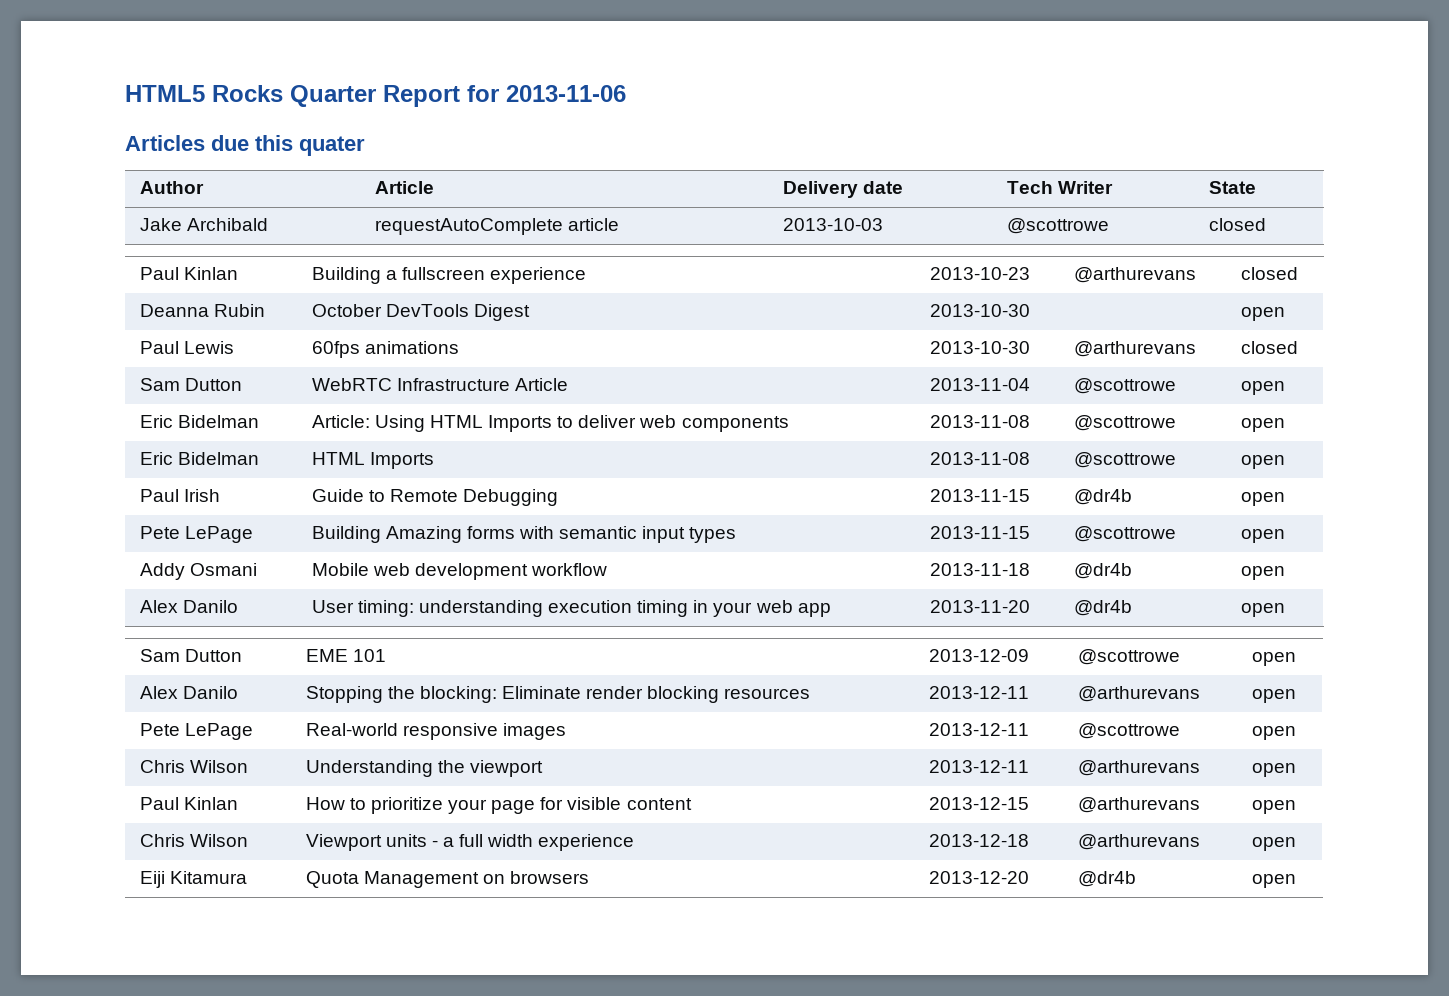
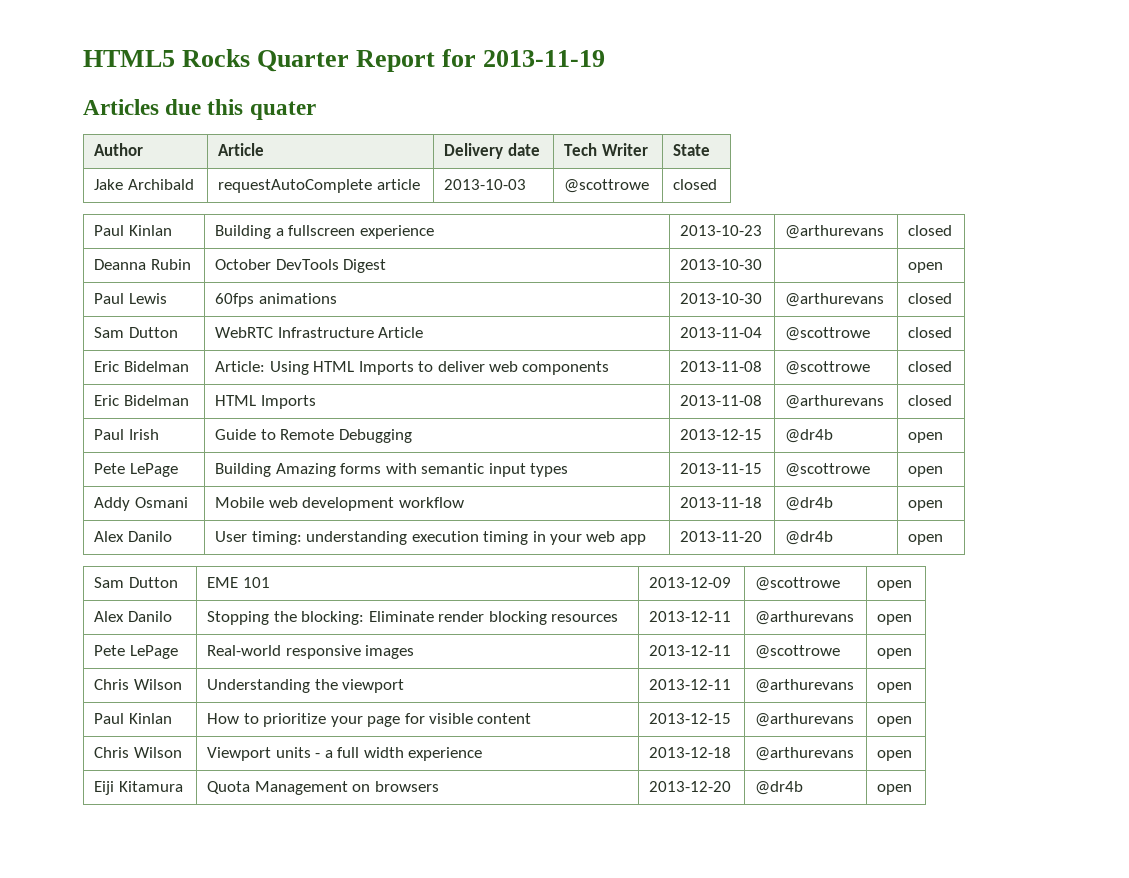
[506,85,626,102] 2013-11-06 -> [483,50,606,67] 2013-11-19
[1240,381,1285,395] open -> [908,327,953,338] closed
[1240,418,1285,432] open -> [908,361,953,372] closed
[1073,452,1176,468] [1240,455,1285,469] @scottrowe | open -> [785,395,885,409] [908,395,953,406] @arthurevans | closed
[929,489,1030,502] 2013-11-15 -> [680,429,763,440] 2013-12-15

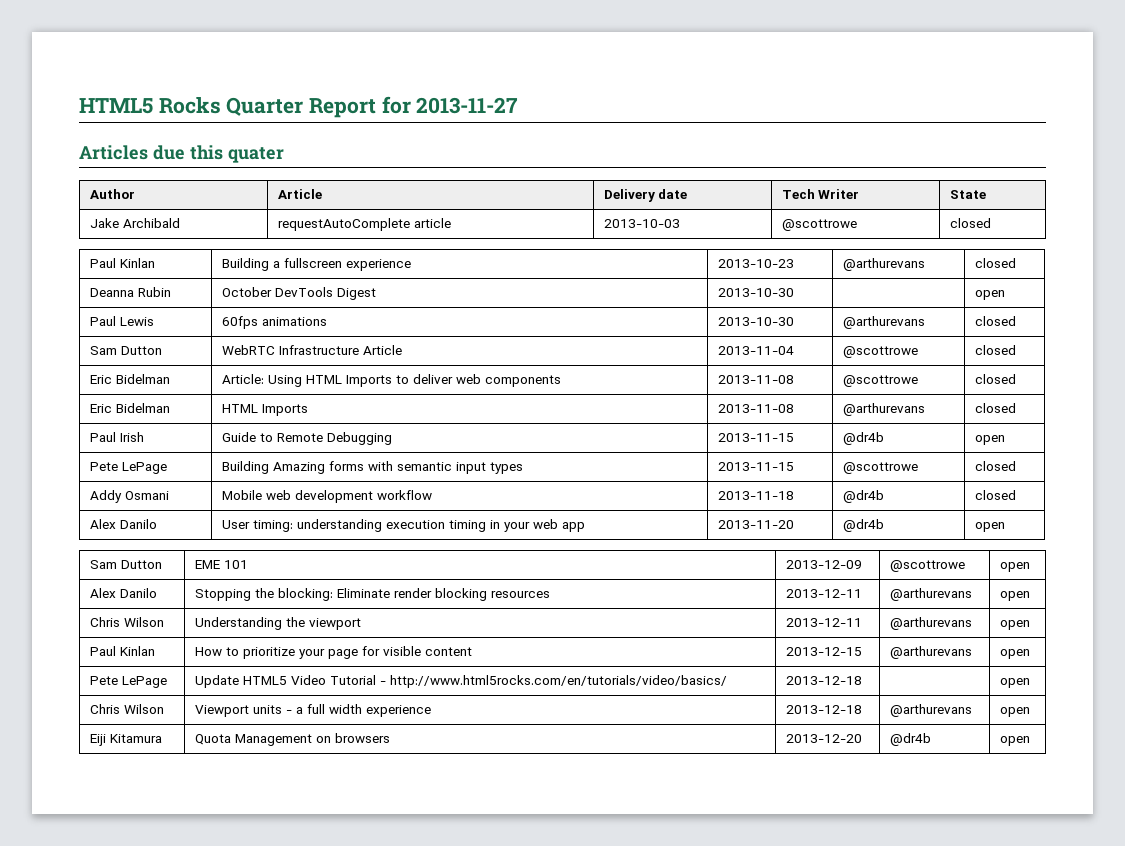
[483,50,606,67] 2013-11-19 -> [416,97,519,114] 2013-11-27
[680,429,763,440] 2013-12-15 -> [717,433,794,442] 2013-11-15
[908,466,944,477] open -> [974,461,1016,471] closed
[908,500,944,511] open -> [974,490,1016,500] closed
[94,645,178,659] [207,645,415,659] [649,645,732,656] [755,645,841,659] [877,648,913,659] // Pete LePage | Real-world responsive images | 2013-12-11 | @scottrowe | open -> (1030, 596) none
(913, 721) none -> [89,676,167,688] [194,675,727,688] [785,676,862,685] [999,678,1030,688] // Pete LePage | Update HTML5 Video Tutorial - http://www.html5rocks.com/en/tutorials/video/basics/ | 2013-12-18 | | open

